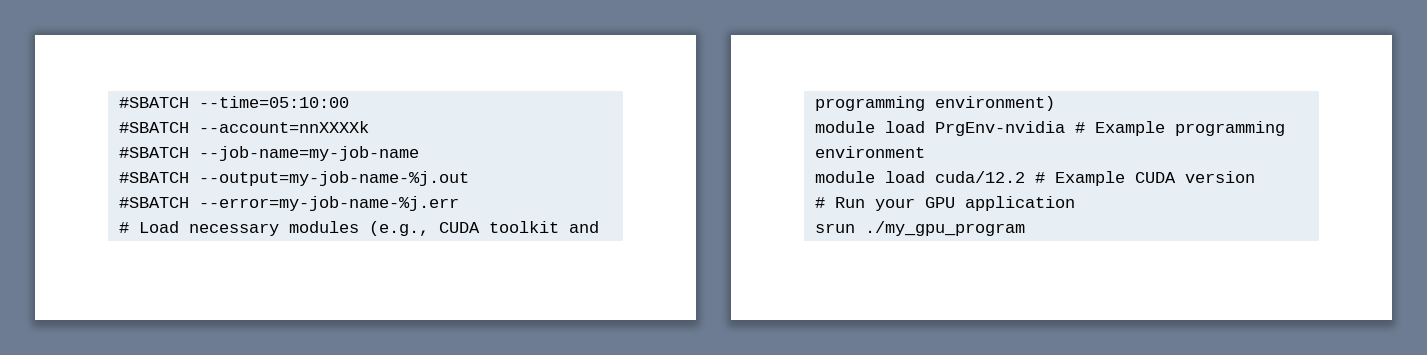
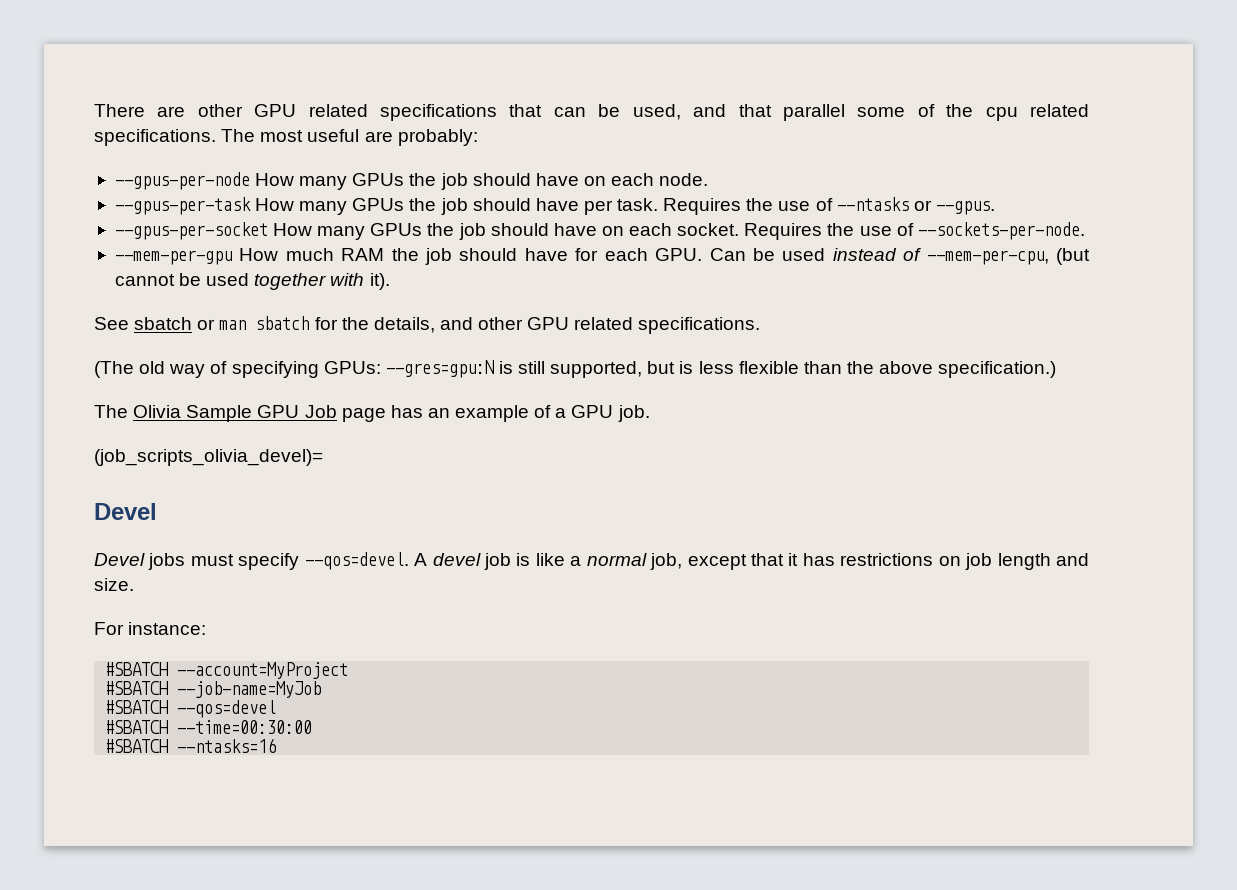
[118,96,349,108] [118,121,369,133] [118,146,419,161] [118,171,469,186] [118,196,459,211] [118,221,599,236] [814,96,1055,111] [814,121,1285,136] [814,146,925,158] [814,171,1255,186] [814,196,1075,211] [814,221,1025,236] #SBATCH --time=05:10:00 // #SBATCH --account=nnXXXXk // #SBATCH --job-name=my-job-name // #SBATCH --output=my-job-name-%j.out // #SBATCH --error=my-job-name-%j.err // # Load necessary modules (e.g., CUDA toolkit and programming environment) // module load PrgEnv-nvidia # Example programming environment // module load cuda/12.2 # Example CUDA version // # Run your GPU application // srun ./my_gpu_program -> [94,104,1089,121] [94,129,478,146] [114,172,709,190] [114,197,995,215] [114,222,1085,240] [114,248,1090,265] [114,273,390,290] [94,316,761,334] [94,360,1057,378] [94,405,650,422] [94,449,323,466] [94,503,157,520] [94,552,1090,570] [94,578,134,591] [94,622,207,635] [105,662,349,679] [105,681,322,698] [105,700,277,718] [105,720,313,734] [105,738,277,753] There are other GPU related specifications that can be used, and that parallel some of the cpu related specifications. The most useful are probably: // --gpus-per-node How many GPUs the job should have on each node. // --gpus-per-task How many GPUs the job should have per task. Requires the use of --ntasks or --gpus. // --gpus-per-socket How many GPUs the job should have on each socket. Requires the use of --sockets-per-node. // --mem-per-gpu How much RAM the job should have for each GPU. Can be used instead of --mem-per-cpu, (but cannot be used together with it). // See sbatch or man sbatch for the details, and other GPU related specifications. // (The old way of specifying GPUs: --gres=gpu:N is still supported, but is less flexible than the above specification.) // The Olivia Sample GPU Job page has an example of a GPU job. // (job_scripts_olivia_devel)= // Devel // Devel jobs must specify --qos=devel. A devel job is like a normal job, except that it has restrictions on job length and size. // For instance: // #SBATCH --account=MyProject // #SBATCH --job-name=MyJob // #SBATCH --qos=devel // #SBATCH --time=00:30:00 // #SBATCH --ntasks=16

